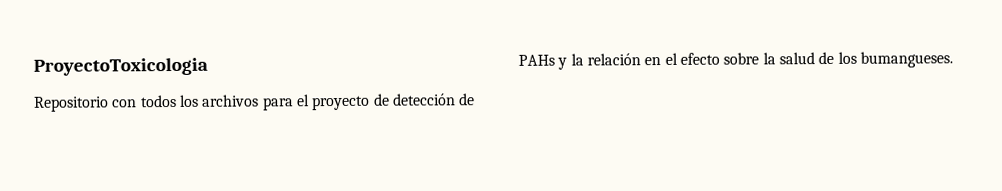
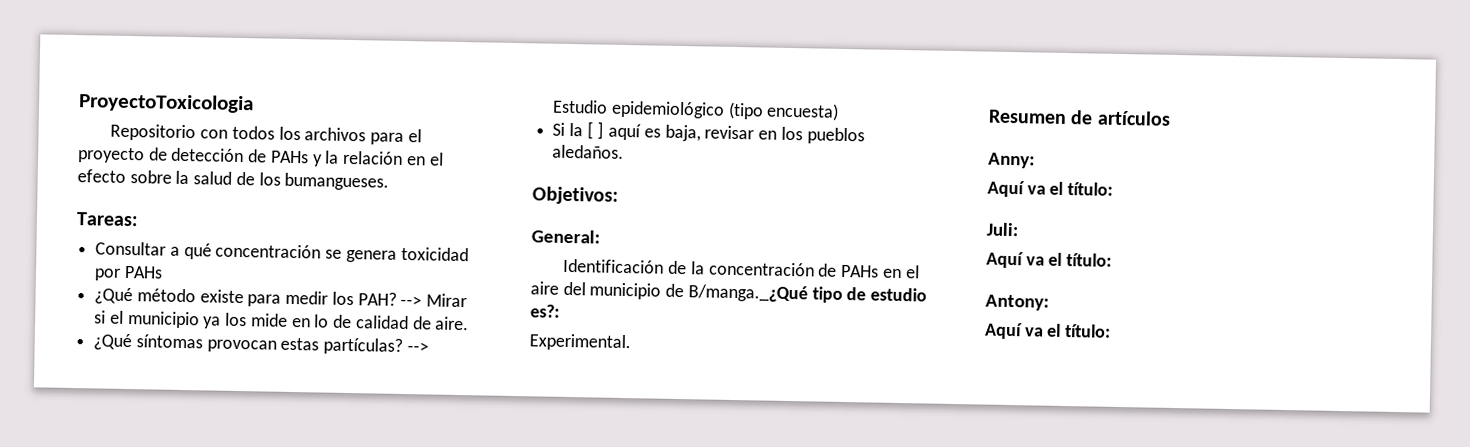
(953, 59) none -> [76,212,139,227] [95,241,469,263] [94,265,163,281] [94,287,468,308] [94,310,470,331] [93,333,429,356] [552,99,840,121] [552,121,865,145] [552,144,625,159] [532,186,619,205] [531,229,600,244] [563,258,920,279] [530,281,928,303] [530,304,560,318] [529,333,631,352] [988,109,1171,126] [988,152,1035,169] [987,180,1114,198] [986,222,1019,237] [986,251,1113,269] [985,294,1049,311] [984,322,1112,340] // Tareas: // Consultar a qué concentración se genera toxicidad por PAHs // ¿Qué método existe para medir los PAH? --> Mirar si el municipio ya los mide en lo de calidad de aire. // ¿Qué síntomas provocan estas partículas? --> Estudio epidemiológico (tipo encuesta) // Si la [ ] aquí es baja, revisar en los pueblos aledaños. // Objetivos: // General: // Identificación de la concentración de PAHs en el aire del municipio de B/manga._¿Qué tipo de estudio es?: // Experimental. // Resumen de artículos // Anny: // Aquí va el título: // Juli: // Aquí va el título: // Antony: // Aquí va el título:

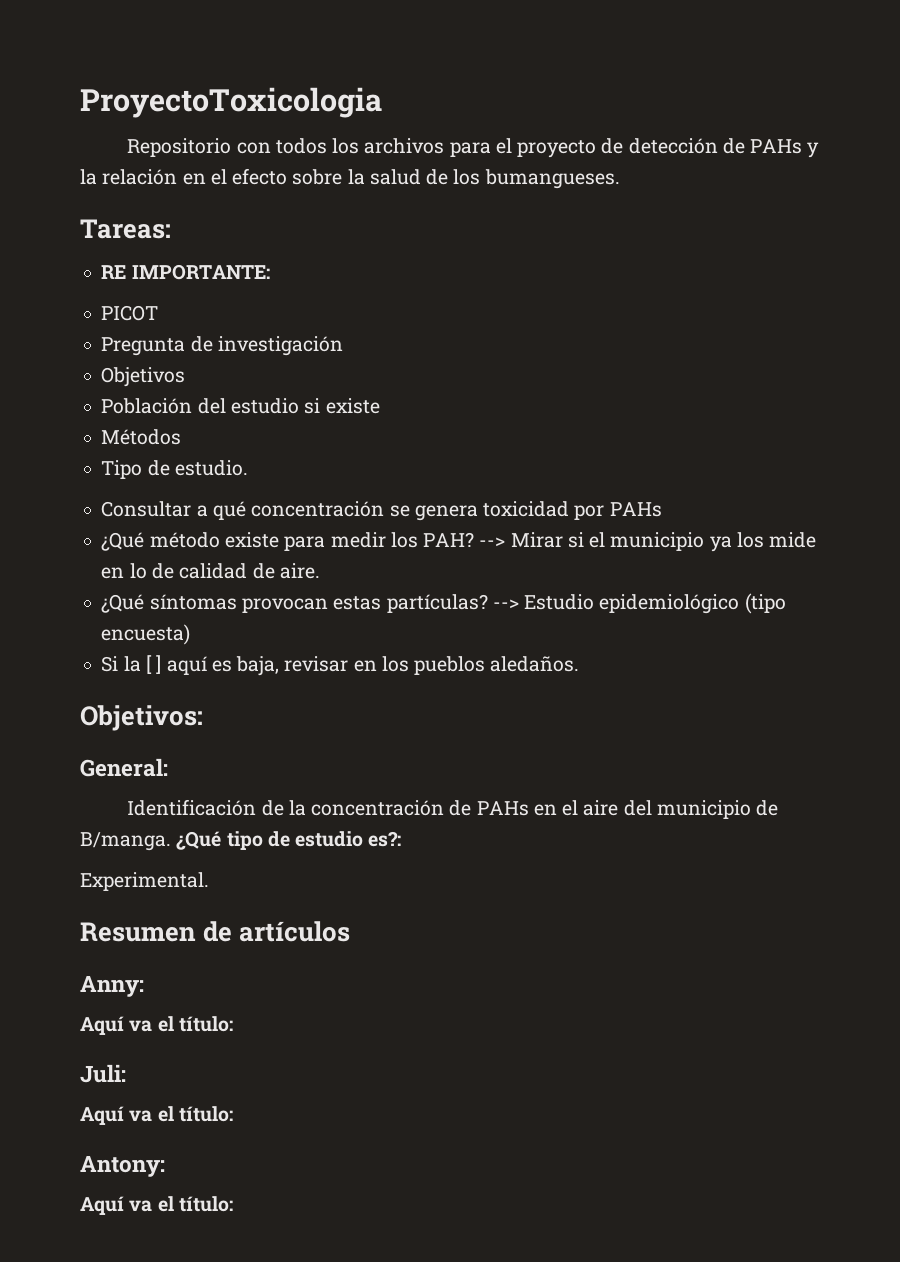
(139, 219) none -> [101,264,270,280] [101,305,159,321] [101,336,343,356] [101,367,186,387] [101,398,380,414] [101,429,182,445] [101,460,248,479] // RE IMPORTANTE: // PICOT // Pregunta de investigación // Objetivos // Población del estudio si existe // Métodos // Tipo de estudio.
[687,284,808,303] B/manga._¿Qué -> [80,831,222,851] B/manga. ¿Qué

